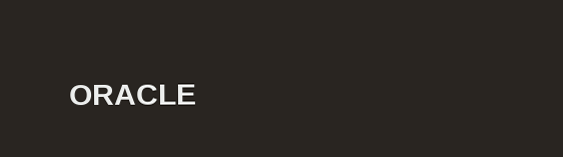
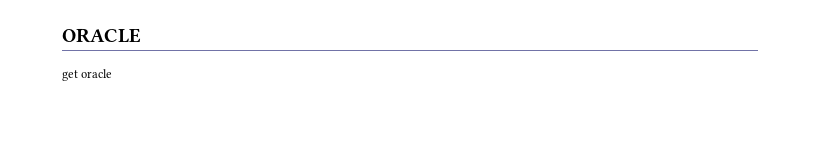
(197, 95) none -> [62,69,113,81] // get oracle

